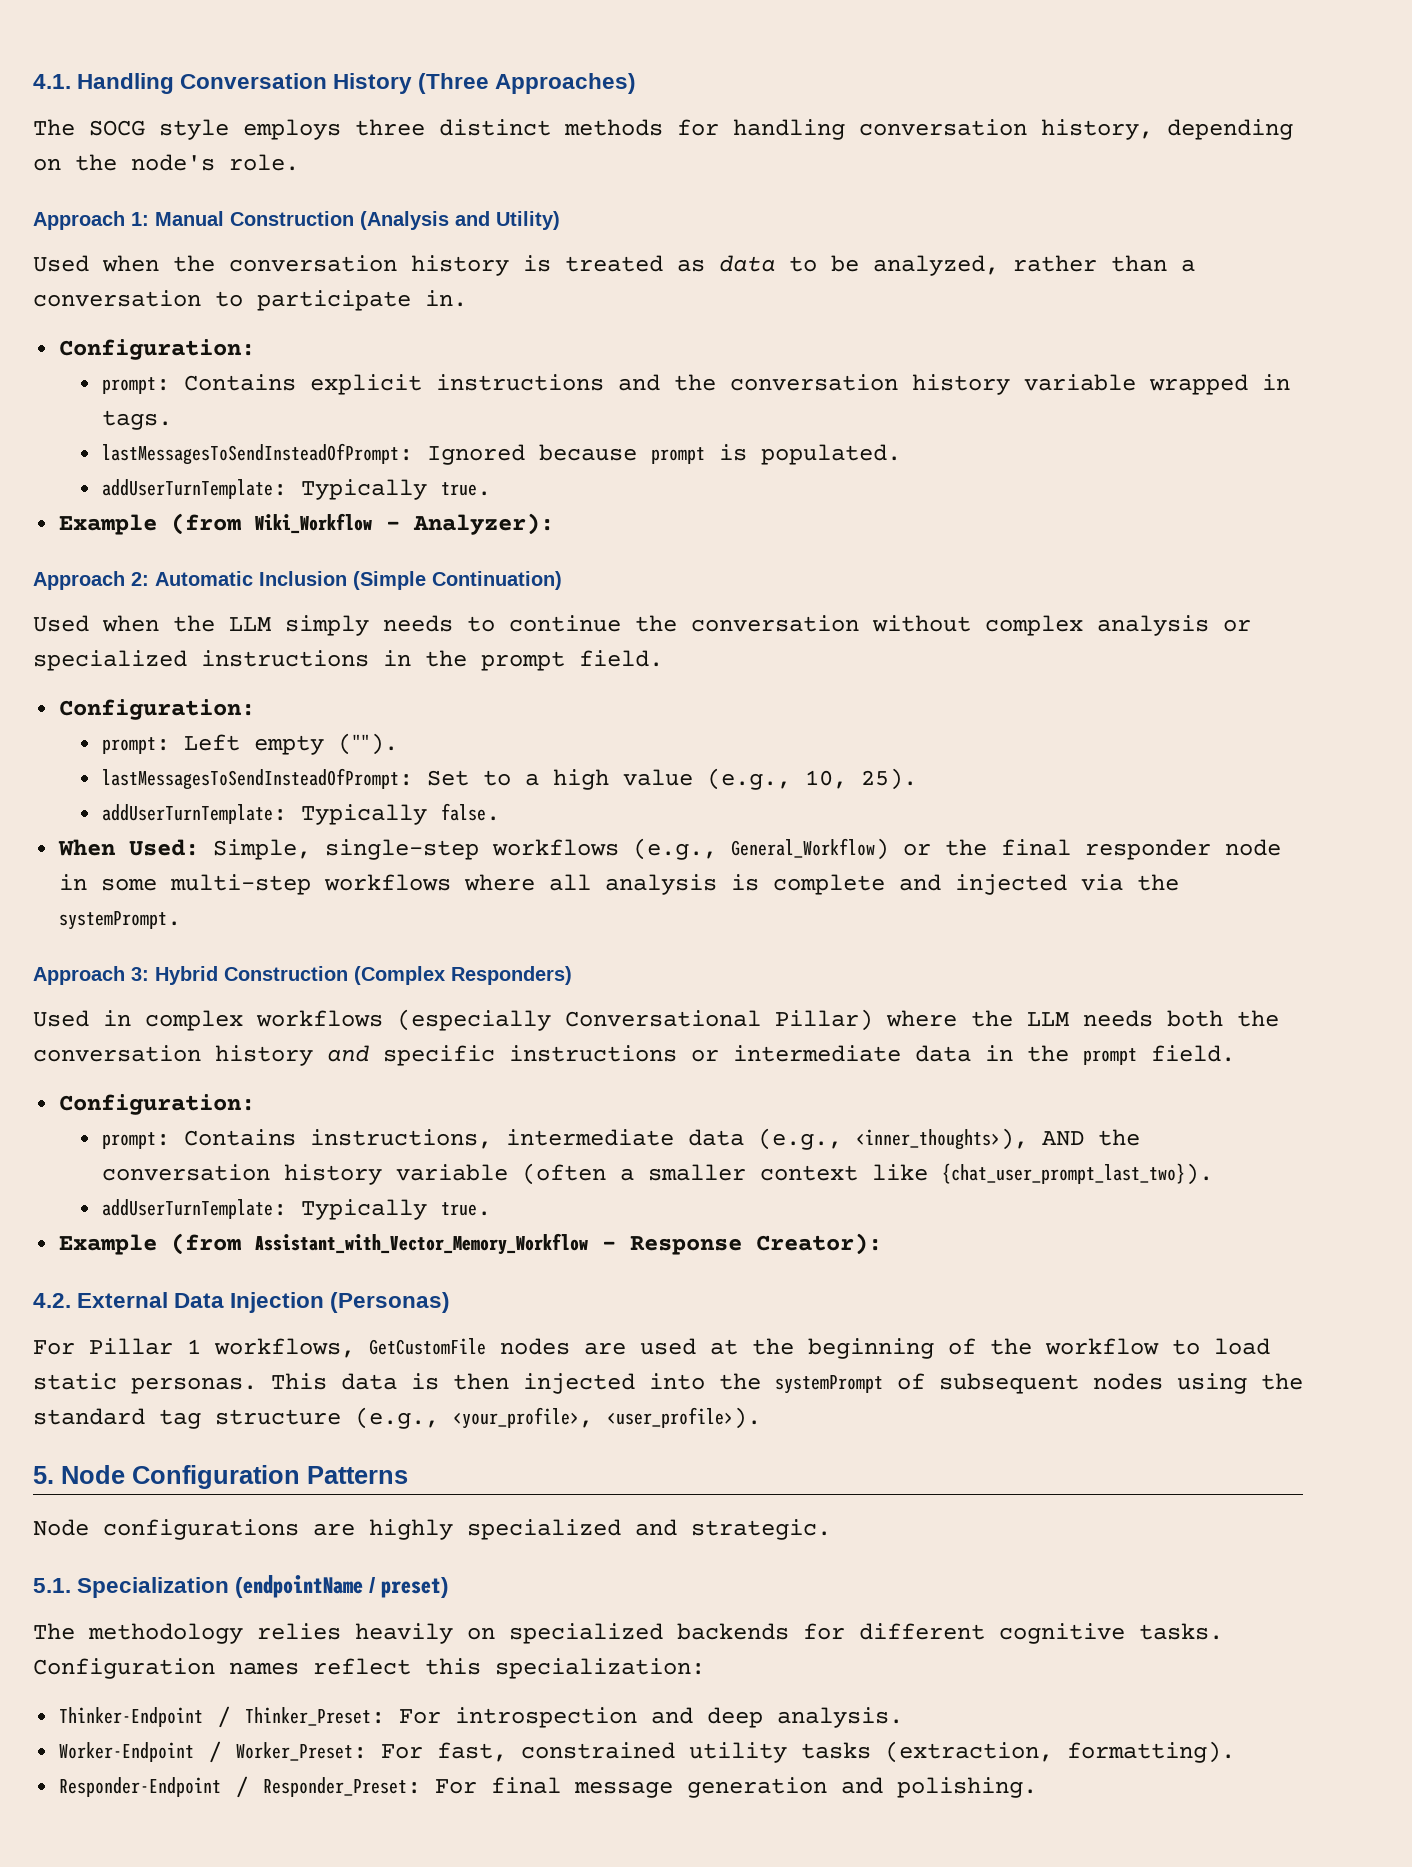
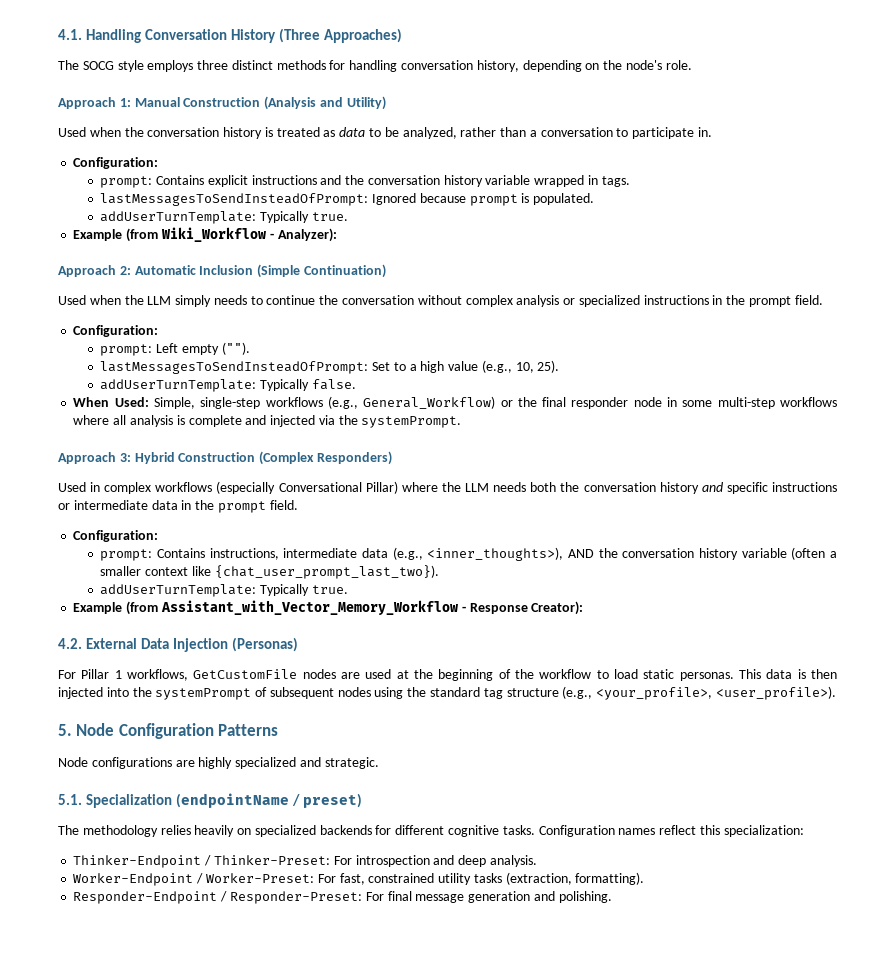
[245,1707,386,1726] Thinker_Preset: -> [213,855,330,865] Thinker-Preset:
[236,1742,368,1761] Worker_Preset: -> [205,873,314,883] Worker-Preset:
[263,1777,422,1797] Responder_Preset: -> [229,891,362,904] Responder-Preset:

